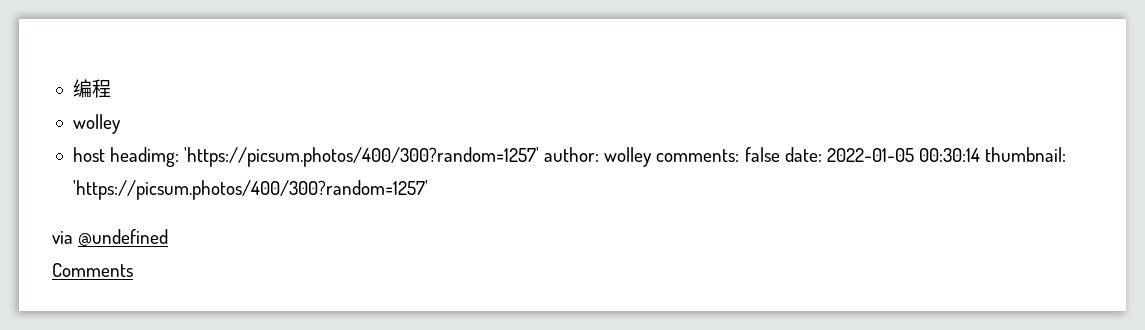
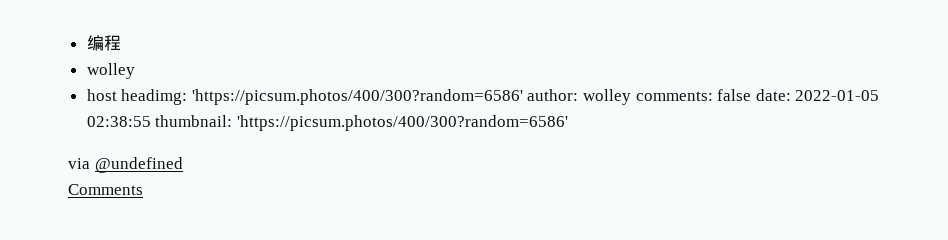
[184,147,540,167] 'https://picsum.photos/400/300?random=1257' -> [191,89,523,105] 'https://picsum.photos/400/300?random=6586'
[918,147,1067,162] [72,180,428,200] 00:30:14 thumbnail: 'https://picsum.photos/400/300?random=1257' -> [86,115,568,131] 02:38:55 thumbnail: 'https://picsum.photos/400/300?random=6586'

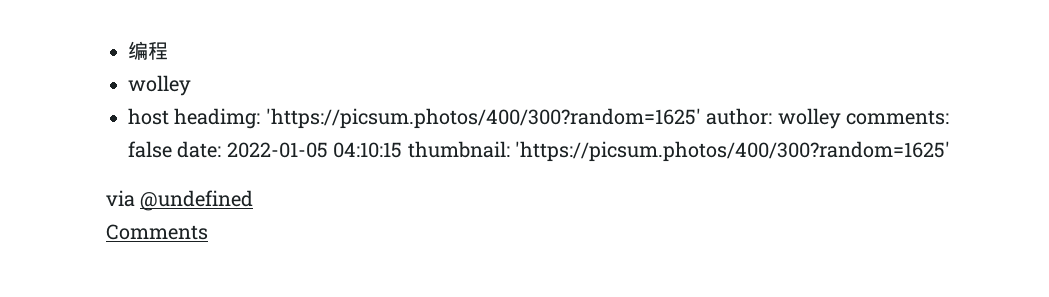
[191,89,523,105] 'https://picsum.photos/400/300?random=6586' -> [265,108,701,129] 'https://picsum.photos/400/300?random=1625'
[86,115,568,131] 02:38:55 thumbnail: 'https://picsum.photos/400/300?random=6586' -> [333,141,950,162] 04:10:15 thumbnail: 'https://picsum.photos/400/300?random=1625'

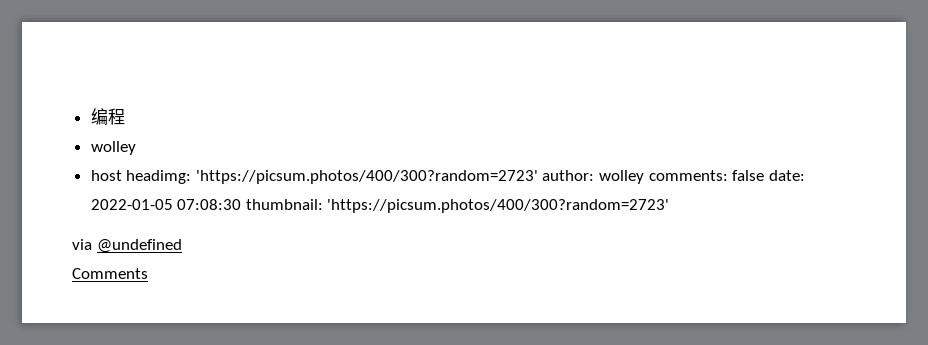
[265,108,701,129] 'https://picsum.photos/400/300?random=1625' -> [195,170,538,184] 'https://picsum.photos/400/300?random=2723'
[333,141,950,162] 04:10:15 thumbnail: 'https://picsum.photos/400/300?random=1625' -> [177,199,670,213] 07:08:30 thumbnail: 'https://picsum.photos/400/300?random=2723'

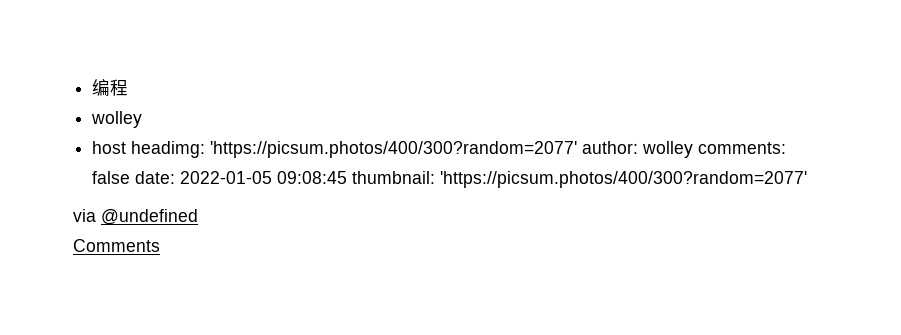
[195,170,538,184] 'https://picsum.photos/400/300?random=2723' -> [210,141,578,158] 'https://picsum.photos/400/300?random=2077'
[177,199,670,213] 07:08:30 thumbnail: 'https://picsum.photos/400/300?random=2723' -> [277,171,808,188] 09:08:45 thumbnail: 'https://picsum.photos/400/300?random=2077'

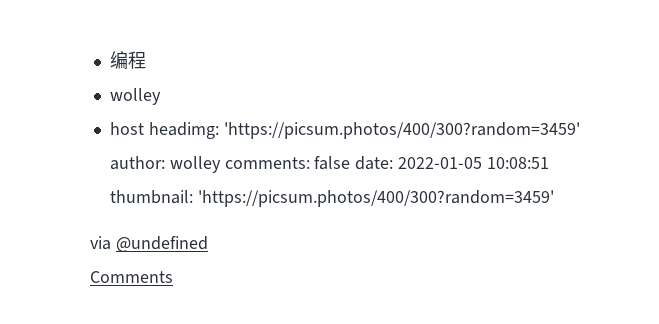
[210,141,578,158] 'https://picsum.photos/400/300?random=2077' -> [223,122,580,139] 'https://picsum.photos/400/300?random=3459'
[277,171,808,188] 09:08:45 thumbnail: 'https://picsum.photos/400/300?random=2077' -> [486,157,549,169] [109,190,554,207] 10:08:51 thumbnail: 'https://picsum.photos/400/300?random=3459'

